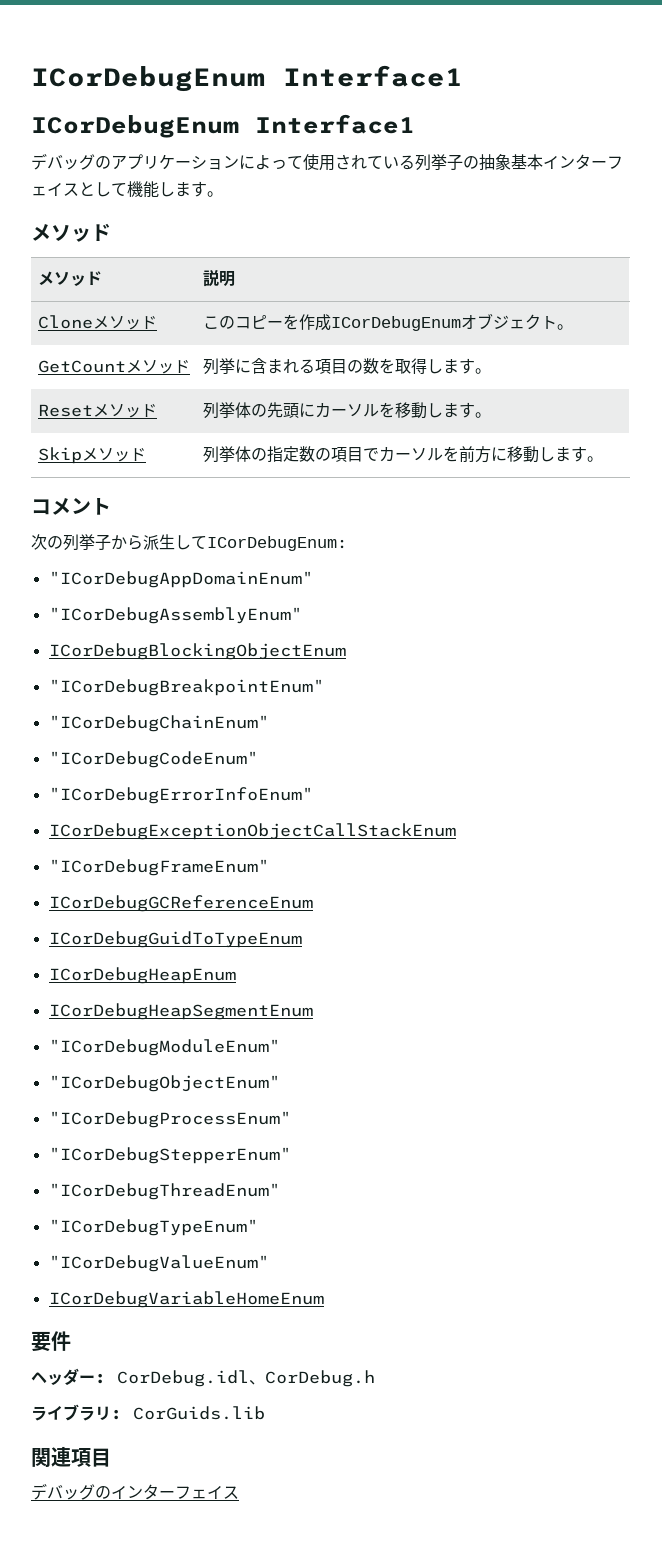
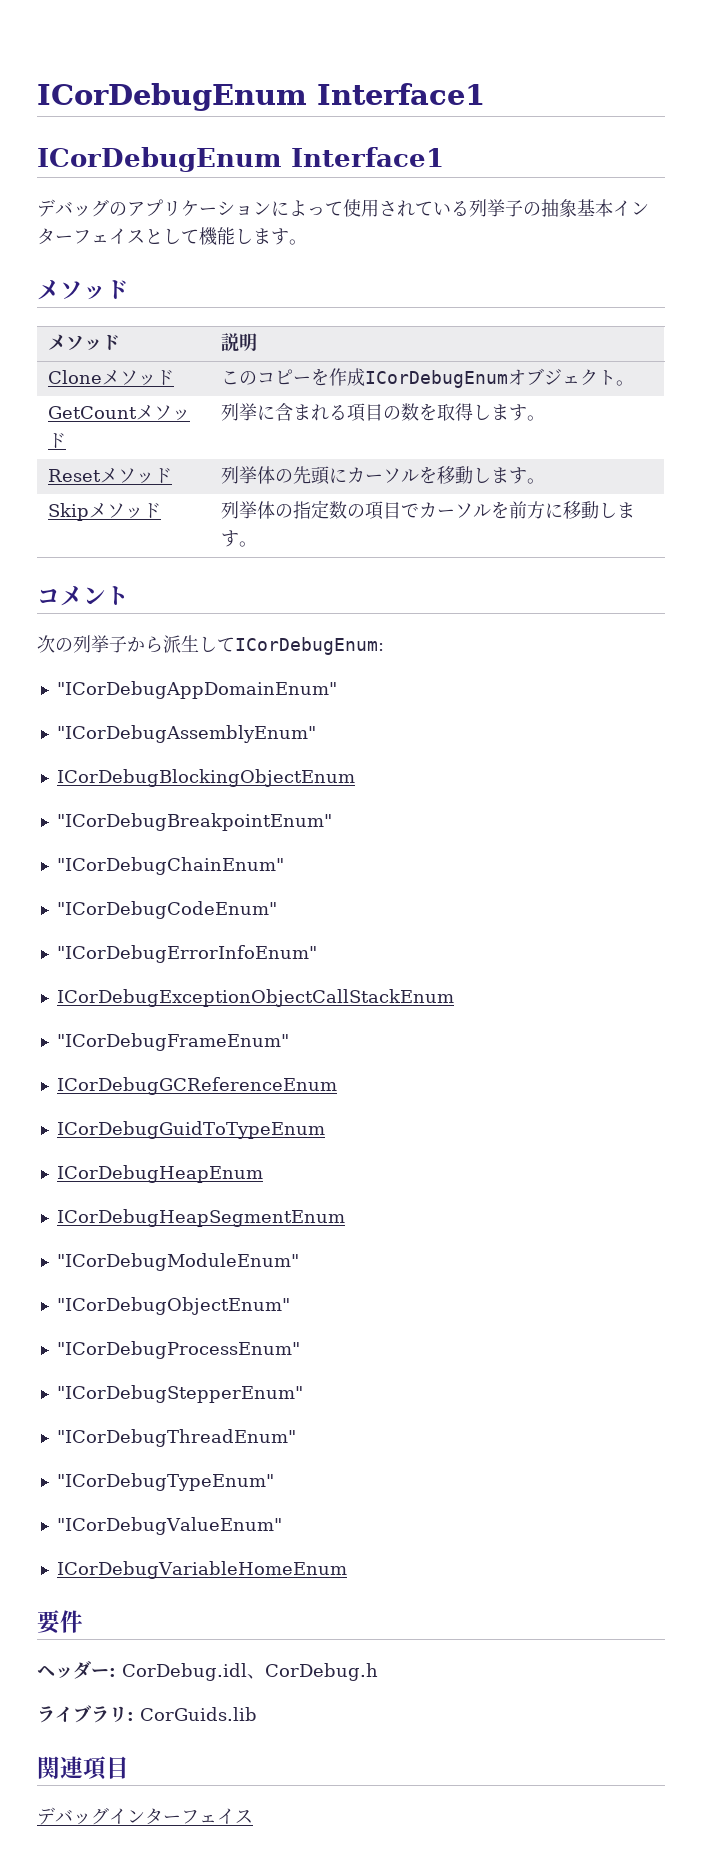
[95,1486,111,1499] の -> (109, 1816) none

